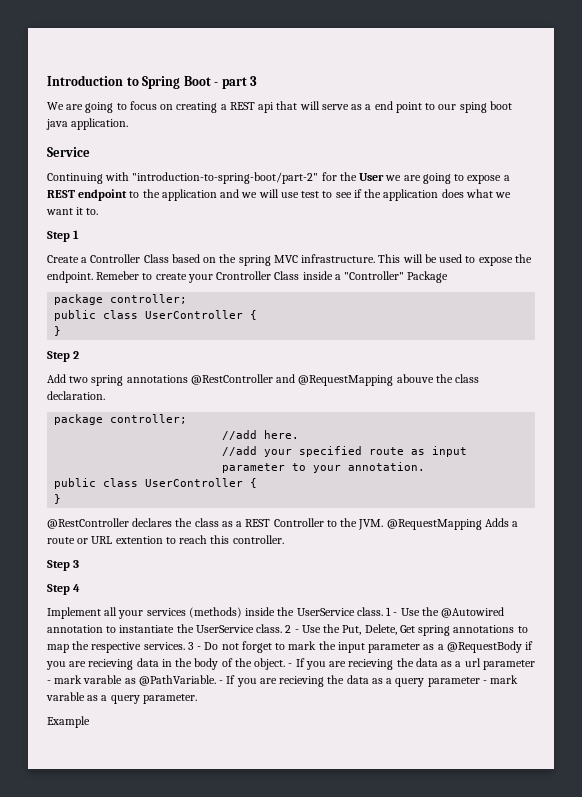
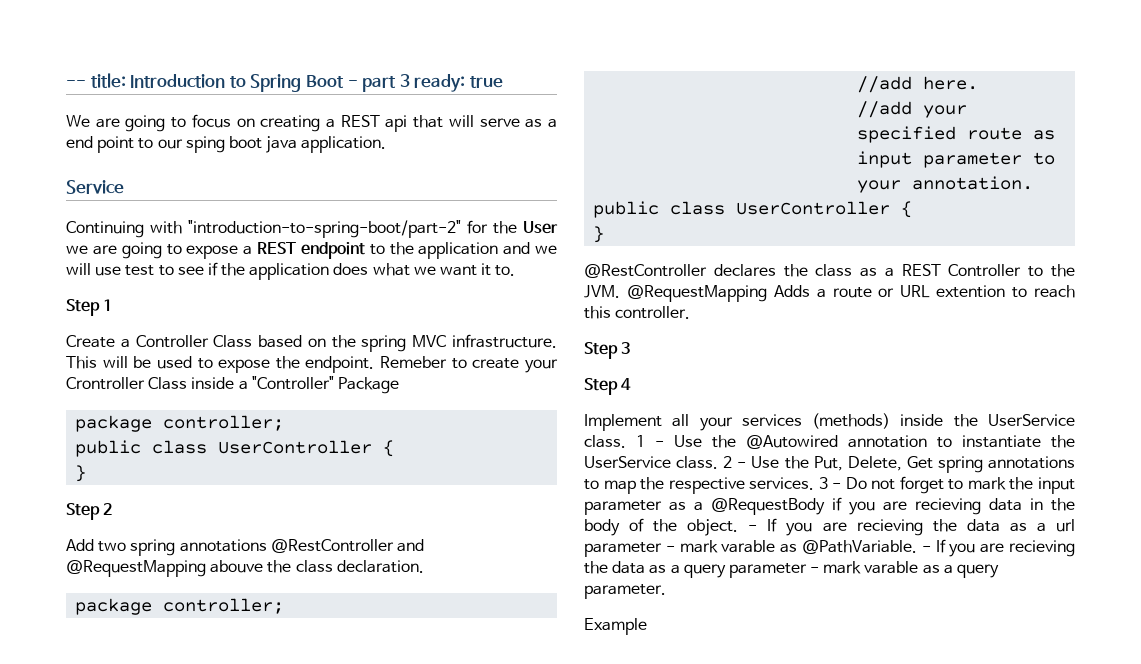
(47, 80) none -> [66,73,126,88] -- title:
(258, 81) none -> [414,74,503,92] ready: true

